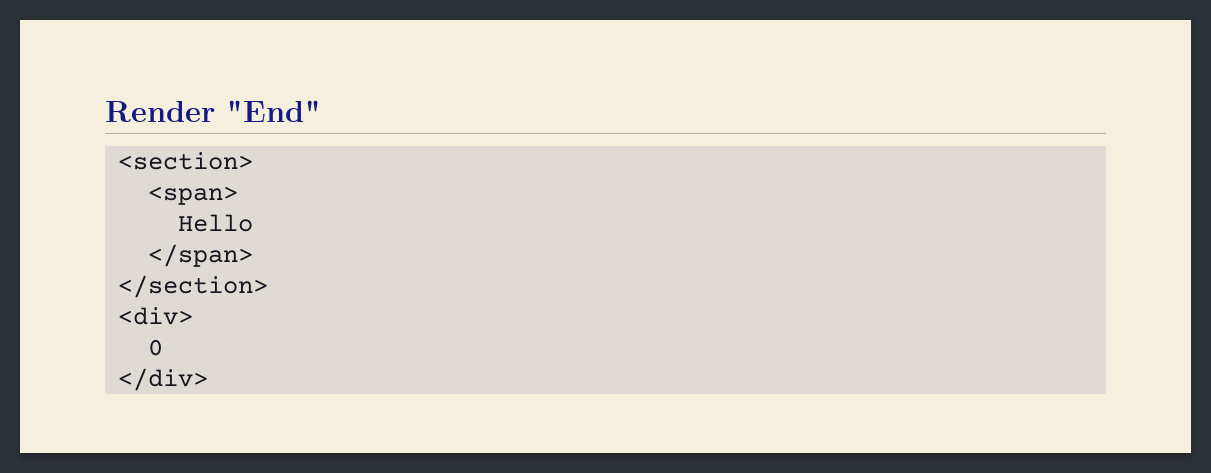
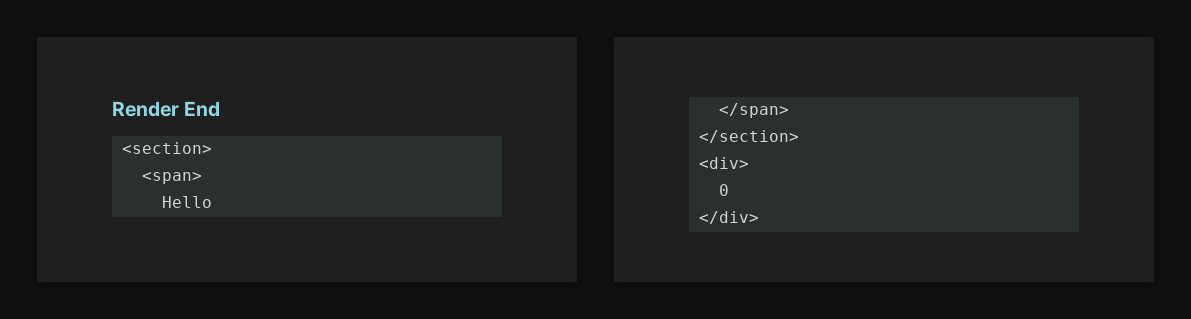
[226,100,321,122] "End" -> [184,101,221,117] End

